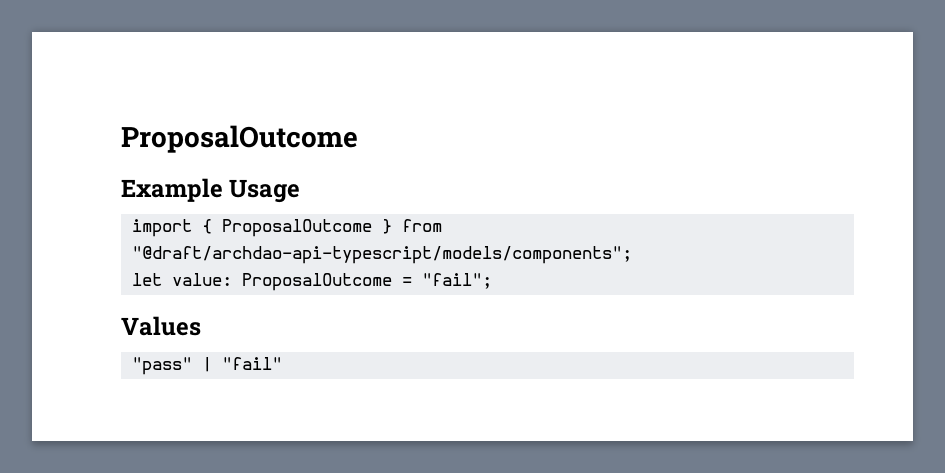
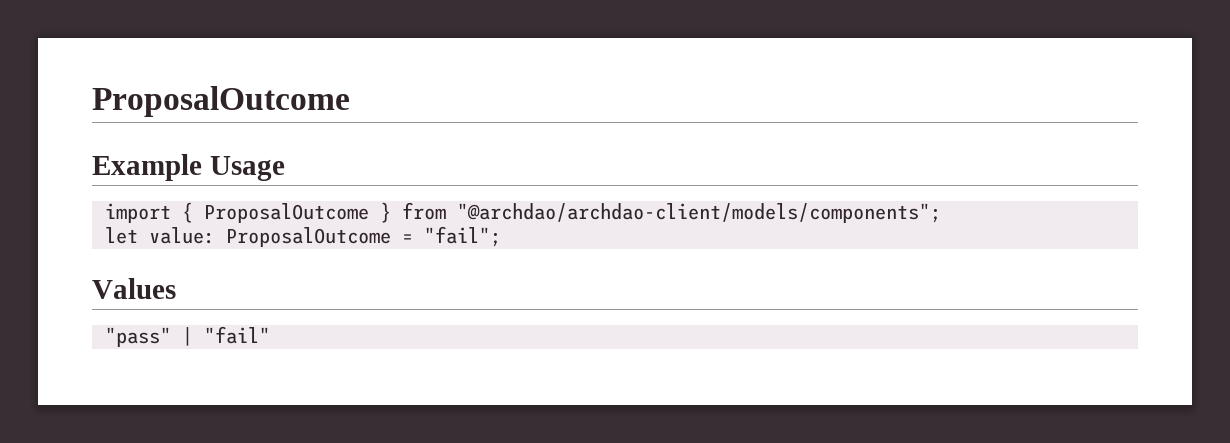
[131,246,632,264] "@draft/archdao-api-typescript/models/components"; -> [456,203,941,223] "@archdao/archdao-client/models/components";

